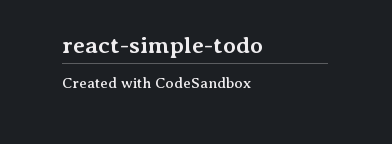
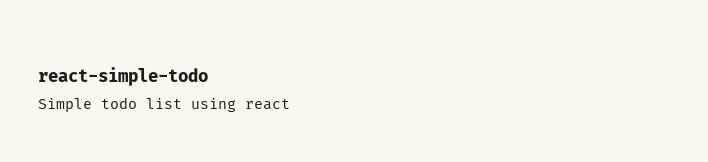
[62,77,252,88] Created with CodeSandbox -> [38,97,290,112] Simple todo list using react

